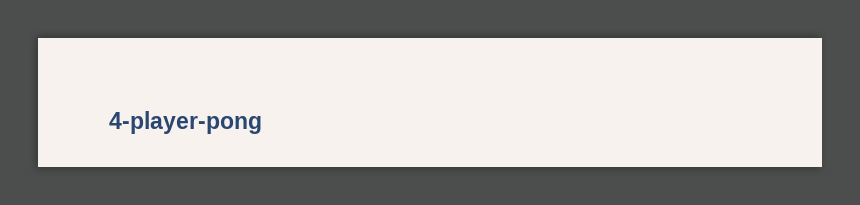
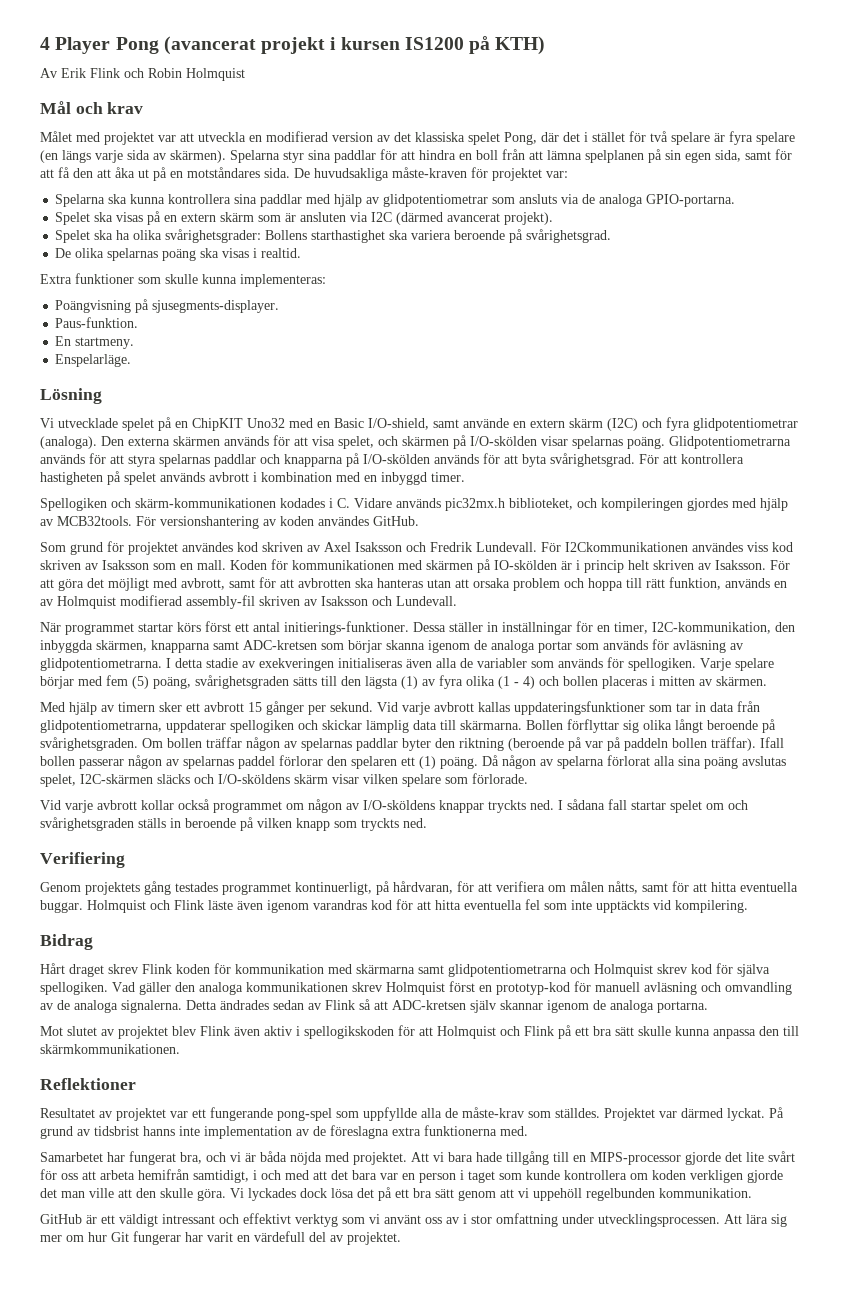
[109,111,262,134] 4-player-pong -> [40,36,546,55] [40,68,245,81] [40,101,144,114] [40,131,795,145] [40,149,792,163] [40,167,568,181] [55,194,736,207] [55,211,554,225] [55,229,612,243] [55,248,302,261] [40,273,326,287] [55,299,280,313] [55,317,139,328] [55,336,135,349] [55,354,132,367] [40,388,102,404] [40,417,798,431] [40,435,791,449] [40,453,744,467] [40,471,465,485] [40,498,788,511] [40,516,419,529] [40,541,793,555] [40,559,790,573] [40,577,787,591] [40,595,457,609] [40,621,795,635] [40,639,743,653] [40,657,774,671] [40,675,767,689] [40,701,760,715] [40,719,776,733] [40,737,784,751] [40,755,786,769] [40,773,528,787] [40,799,748,813] [40,817,427,831] [40,852,125,868] [40,881,798,895] [40,899,748,913] [40,934,93,950] [40,963,770,977] [40,981,792,995] [40,999,708,1013] [40,1025,799,1039] [40,1044,180,1054] [40,1078,136,1090] [40,1107,784,1121] [40,1125,528,1139] [40,1151,795,1165] [40,1169,783,1183] [40,1187,752,1201] [40,1213,787,1227] [40,1231,401,1245] 4 Player Pong (avancerat projekt i kursen IS1200 på KTH) // Av Erik Flink och Robin Holmquist // Mål och krav // Målet med projektet var att utveckla en modifierad version av det klassiska spelet Pong, där det i stället för två spelare är fyra spelare (en längs varje sida av skärmen). Spelarna styr sina paddlar för att hindra en boll från att lämna spelplanen på sin egen sida, samt för att få den att åka ut på en motståndares sida. De huvudsakliga måste-kraven för projektet var: // Spelarna ska kunna kontrollera sina paddlar med hjälp av glidpotentiometrar som ansluts via de analoga GPIO-portarna. // Spelet ska visas på en extern skärm som är ansluten via I2C (därmed avancerat projekt). // Spelet ska ha olika svårighetsgrader: Bollens starthastighet ska variera beroende på svårighetsgrad. // De olika spelarnas poäng ska visas i realtid. // Extra funktioner som skulle kunna implementeras: // Poängvisning på sjusegments-displayer. // Paus-funktion. // En startmeny. // Enspelarläge. // Lösning // Vi utvecklade spelet på en ChipKIT Uno32 med en Basic I/O-shield, samt använde en extern skärm (I2C) och fyra glidpotentiometrar (analoga). Den externa skärmen används för att visa spelet, och skärmen på I/O-skölden visar spelarnas poäng. Glidpotentiometrarna används för att styra spelarnas paddlar och knapparna på I/O-skölden används för att byta svårighetsgrad. För att kontrollera hastigheten på spelet används avbrott i kombination med en inbyggd timer. // Spellogiken och skärm-kommunikationen kodades i C. Vidare används pic32mx.h biblioteket, och kompileringen gjordes med hjälp av MCB32tools. För versionshantering av koden användes GitHub. // Som grund för projektet användes kod skriven av Axel Isaksson och Fredrik Lundevall. För I2Ckommunikationen användes viss kod skriven av Isaksson som en mall. Koden för kommunikationen med skärmen på IO-skölden är i princip helt skriven av Isaksson. För att göra det möjligt med avbrott, samt för att avbrotten ska hanteras utan att orsaka problem och hoppa till rätt funktion, används en av Holmquist modifierad assembly-fil skriven av Isaksson och Lundevall. // När programmet startar körs först ett antal initierings-funktioner. Dessa ställer in inställningar för en timer, I2C-kommunikation, den inbyggda skärmen, knapparna samt ADC-kretsen som börjar skanna igenom de analoga portar som används för avläsning av glidpotentiometrarna. I detta stadie av exekveringen initialiseras även alla de variabler som används för spellogiken. Varje spelare börjar med fem (5) poäng, svårighetsgraden sätts till den lägsta (1) av fyra olika (1 - 4) och bollen placeras i mitten av skärmen. // Med hjälp av timern sker ett avbrott 15 gånger per sekund. Vid varje avbrott kallas uppdateringsfunktioner som tar in data från glidpotentiometrarna, uppdaterar spellogiken och skickar lämplig data till skärmarna. Bollen förflyttar sig olika långt beroende på svårighetsgraden. Om bollen träffar någon av spelarnas paddlar byter den riktning (beroende på var på paddeln bollen träffar). Ifall bollen passerar någon av spelarnas paddel förlorar den spelaren ett (1) poäng. Då någon av spelarna förlorat alla sina poäng avslutas spelet, I2C-skärmen släcks och I/O-sköldens skärm visar vilken spelare som förlorade. // Vid varje avbrott kollar också programmet om någon av I/O-sköldens knappar tryckts ned. I sådana fall startar spelet om och svårighetsgraden ställs in beroende på vilken knapp som tryckts ned. // Verifiering // Genom projektets gång testades programmet kontinuerligt, på hårdvaran, för att verifiera om målen nåtts, samt för att hitta eventuella buggar. Holmquist och Flink läste även igenom varandras kod för att hitta eventuella fel som inte upptäckts vid kompilering. // Bidrag // Hårt draget skrev Flink koden för kommunikation med skärmarna samt glidpotentiometrarna och Holmquist skrev kod för själva spellogiken. Vad gäller den analoga kommunikationen skrev Holmquist först en prototyp-kod för manuell avläsning och omvandling av de analoga signalerna. Detta ändrades sedan av Flink så att ADC-kretsen själv skannar igenom de analoga portarna. // Mot slutet av projektet blev Flink även aktiv i spellogikskoden för att Holmquist och Flink på ett bra sätt skulle kunna anpassa den till skärmkommunikationen. // Reflektioner // Resultatet av projektet var ett fungerande pong-spel som uppfyllde alla de måste-krav som ställdes. Projektet var därmed lyckat. På grund av tidsbrist hanns inte implementation av de föreslagna extra funktionerna med. // Samarbetet har fungerat bra, och vi är båda nöjda med projektet. Att vi bara hade tillgång till en MIPS-processor gjorde det lite svårt för oss att arbeta hemifrån samtidigt, i och med att det bara var en person i taget som kunde kontrollera om koden verkligen gjorde det man ville att den skulle göra. Vi lyckades dock lösa det på ett bra sätt genom att vi uppehöll regelbunden kommunikation. // GitHub är ett väldigt intressant och effektivt verktyg som vi använt oss av i stor omfattning under utvecklingsprocessen. Att lära sig mer om hur Git fungerar har varit en värdefull del av projektet.

